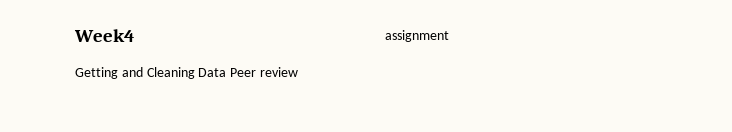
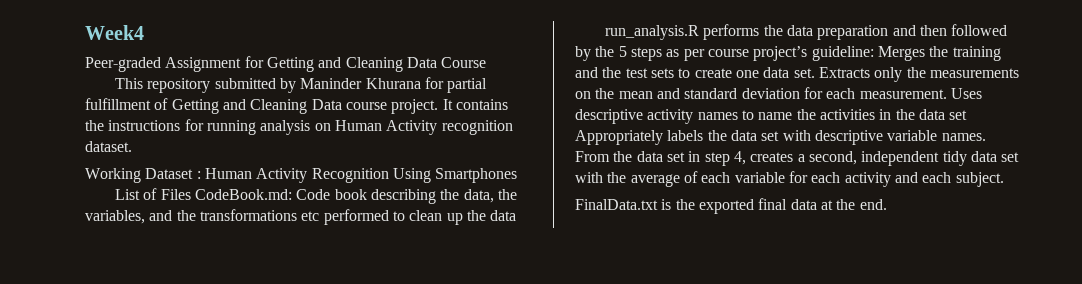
[75,67,298,79] [385,30,449,42] Getting and Cleaning Data Peer review assignment -> [85,56,487,72] [115,77,488,93] [85,98,508,114] [85,119,513,135] [85,141,132,152] [85,168,518,183] [115,188,517,204] [85,209,517,225] [605,24,1008,40] [575,46,1001,61] [575,67,1019,82] [575,87,982,99] [575,109,968,124] [575,130,986,145] [575,151,1020,166] [575,171,1004,187] [575,198,887,214] Peer-graded Assignment for Getting and Cleaning Data Course // This repository submitted by Maninder Khurana for partial fulfillment of Getting and Cleaning Data course project. It contains the instructions for running analysis on Human Activity recognition dataset. // Working Dataset : Human Activity Recognition Using Smartphones // List of Files CodeBook.md: Code book describing the data, the variables, and the transformations etc performed to clean up the data // run_analysis.R performs the data preparation and then followed by the 5 steps as per course project’s guideline: Merges the training and the test sets to create one data set. Extracts only the measurements on the mean and standard deviation for each measurement. Uses descriptive activity names to name the activities in the data set Appropriately labels the data set with descriptive variable names. From the data set in step 4, creates a second, independent tidy data set with the average of each variable for each activity and each subject. // FinalData.txt is the exported final data at the end.

